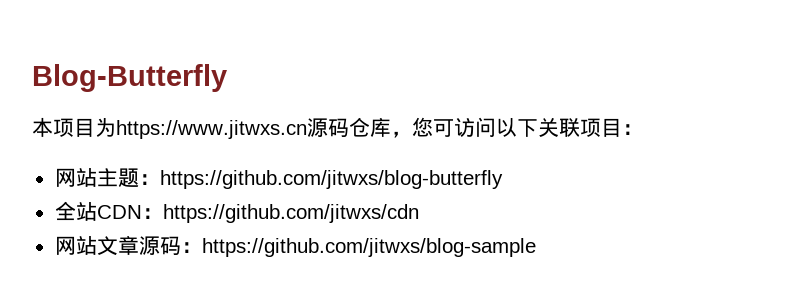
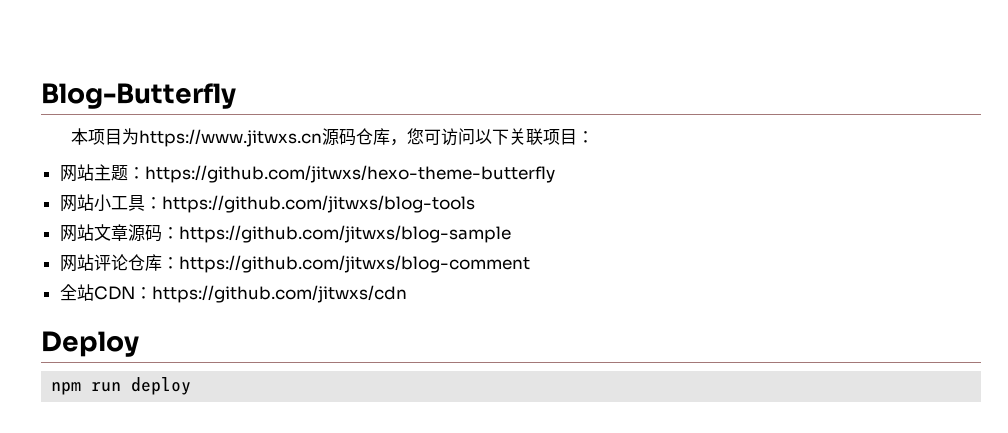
[159,170,503,189] [54,201,419,223] https://github.com/jitwxs/blog-butterfly // 全站CDN：https://github.com/jitwxs/cdn -> [144,165,555,183] [59,194,475,213] https://github.com/jitwxs/hexo-theme-butterfly // 网站小工具：https://github.com/jitwxs/blog-tools
(536, 247) none -> [59,254,530,273] [59,284,407,303] [41,331,139,357] [51,377,192,395] // 网站评论仓库：https://github.com/jitwxs/blog-comment // 全站CDN：https://github.com/jitwxs/cdn // Deploy // npm run deploy

